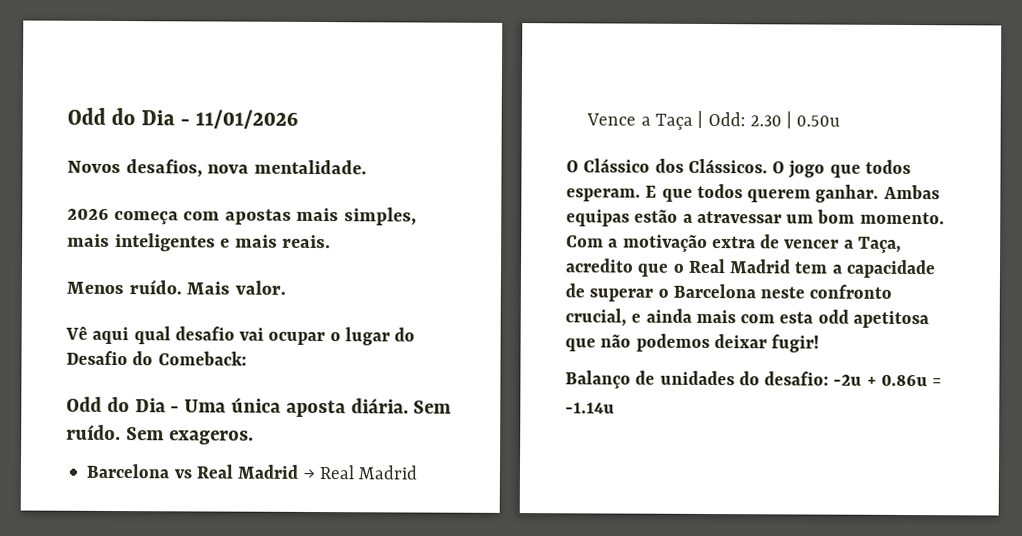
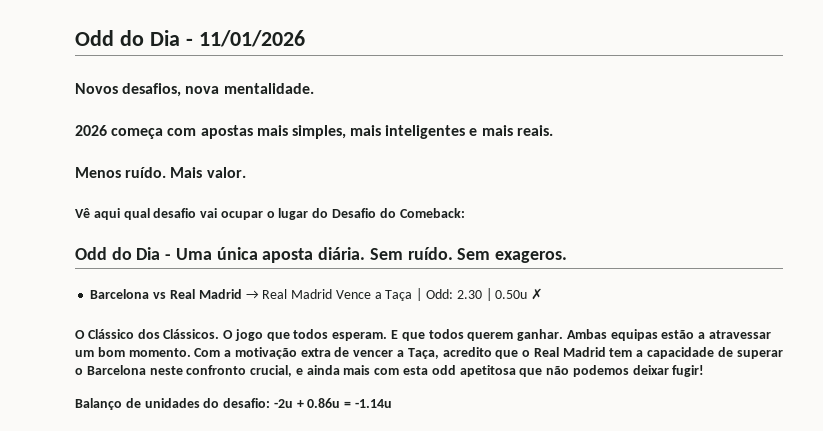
(841, 121) none -> [531,288,544,300] ✗

